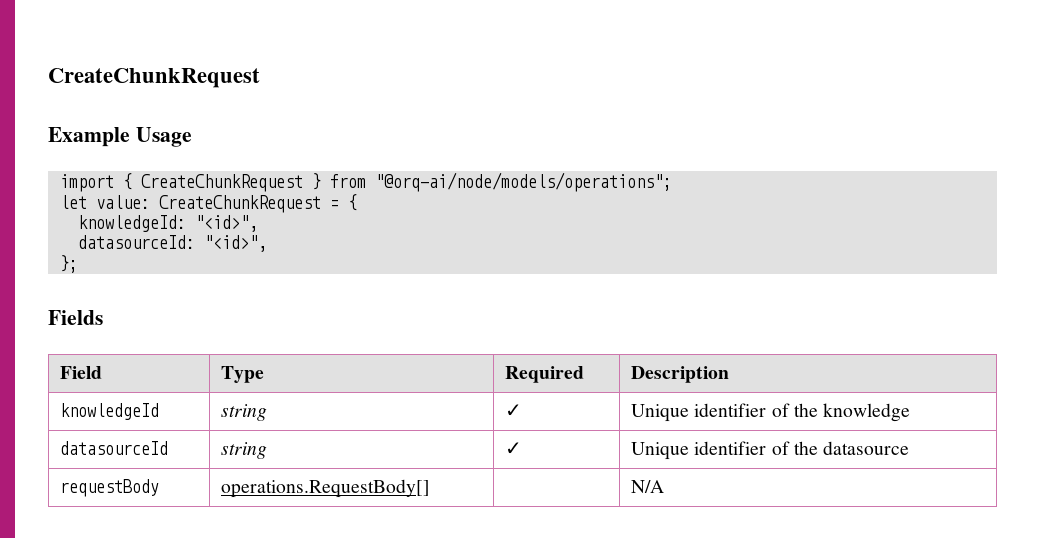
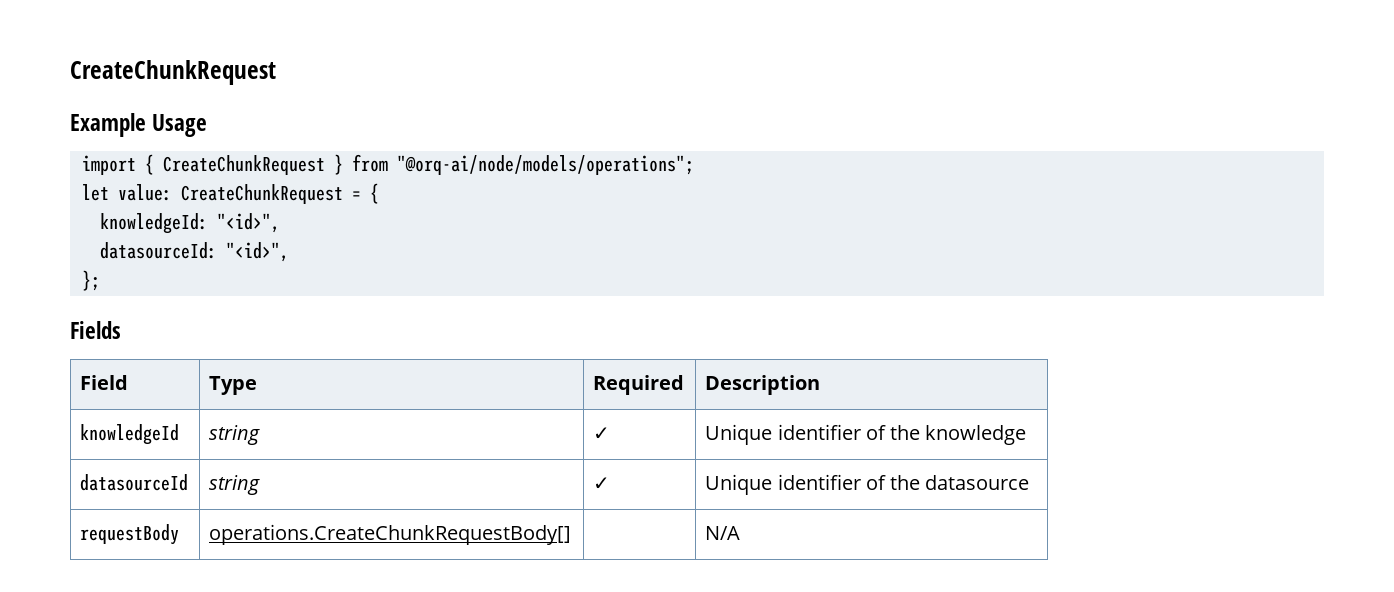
[221,479,431,498] operations.RequestBody[] -> [209,524,572,545] operations.CreateChunkRequestBody[]

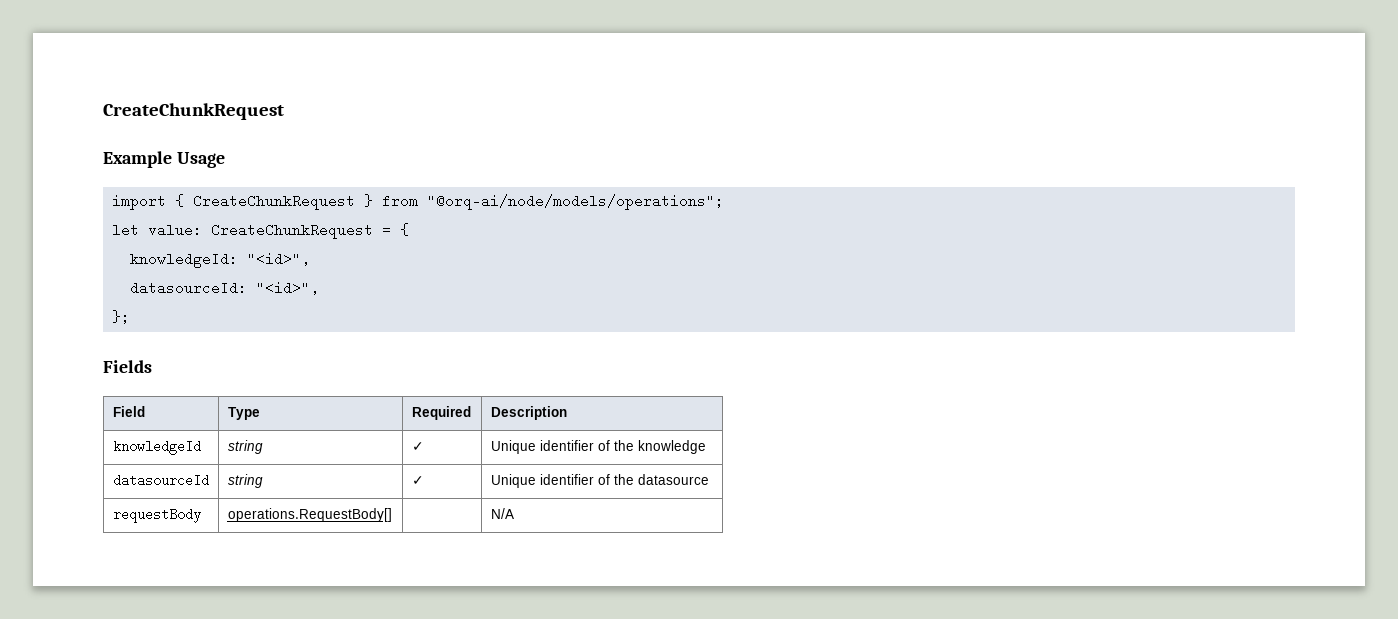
[209,524,572,545] operations.CreateChunkRequestBody[] -> [227,508,392,522] operations.RequestBody[]

